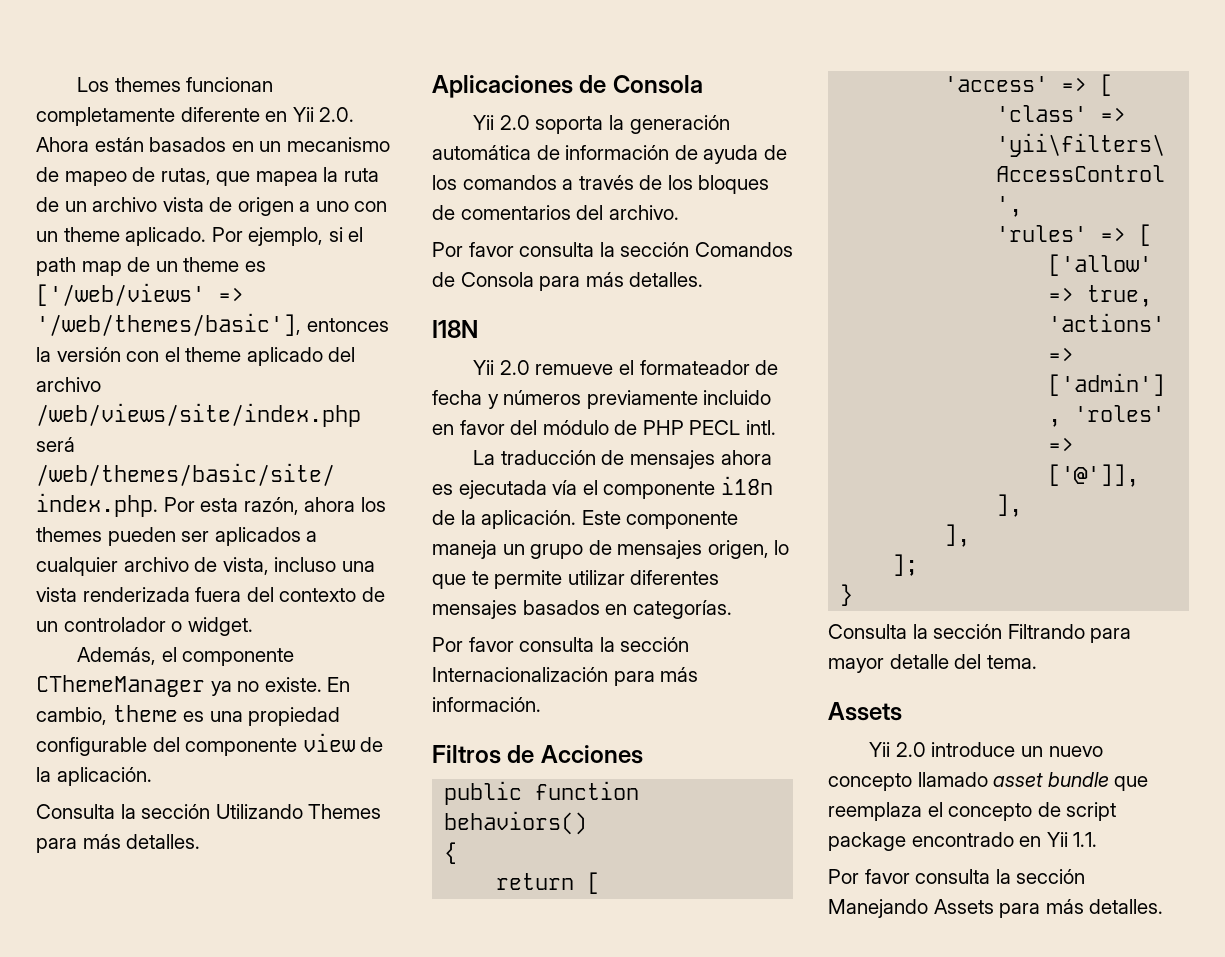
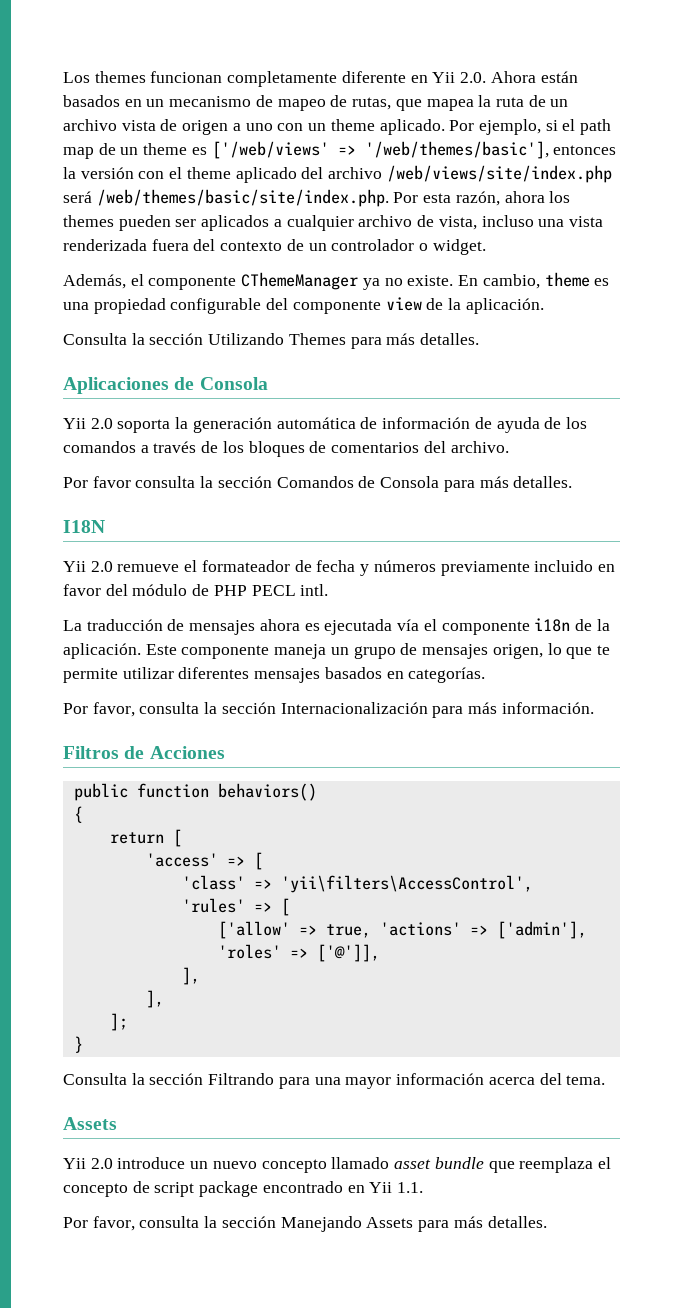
[468,637,514,652] favor -> [92,702,135,717] favor,
[828,654,949,673] mayor detalle -> [314,1073,535,1089] una mayor información acerca
[864,869,910,884] favor -> [92,1216,135,1231] favor,

